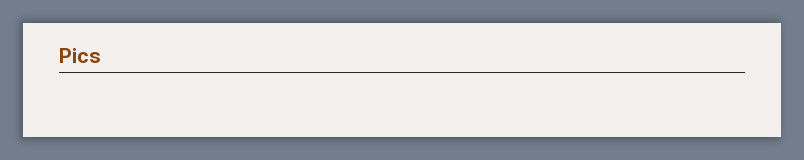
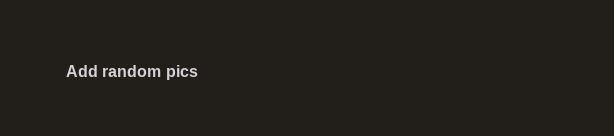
[59,48,101,63] Pics -> [66,65,198,80] Add random pics

